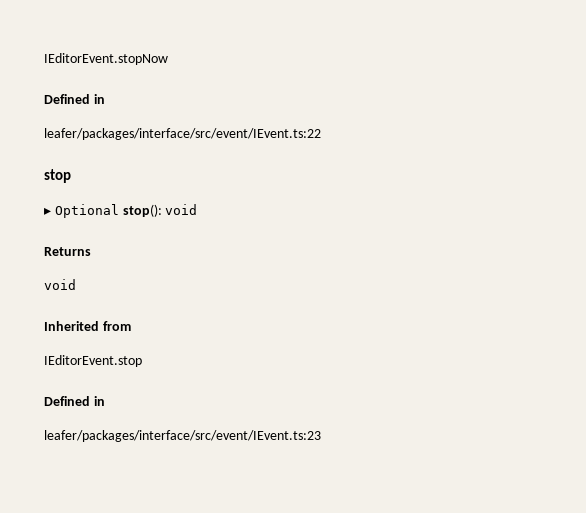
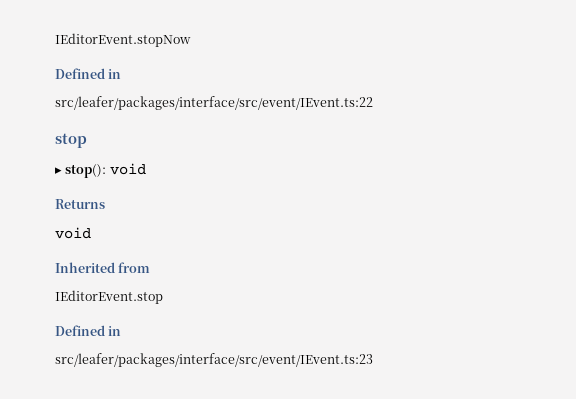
[44,128,321,140] leafer/packages/interface/src/event/IEvent.ts:22 -> [55,96,373,110] src/leafer/packages/interface/src/event/IEvent.ts:22
[54,204,119,218] Optional -> (62, 170) none
[44,430,321,442] leafer/packages/interface/src/event/IEvent.ts:23 -> [55,353,373,367] src/leafer/packages/interface/src/event/IEvent.ts:23

